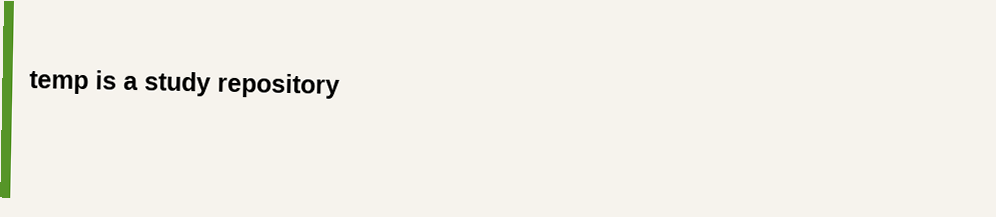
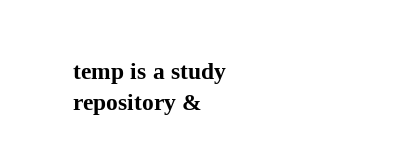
(340, 85) none -> [182,95,203,110] &

